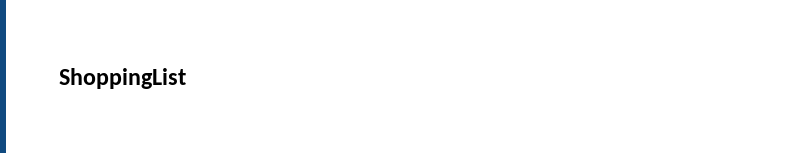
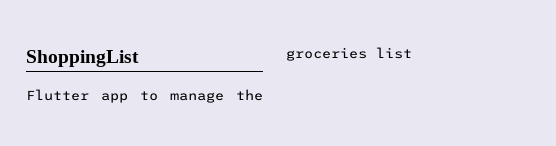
(186, 78) none -> [26,89,263,103] [286,47,412,61] // Flutter app to manage the groceries list

